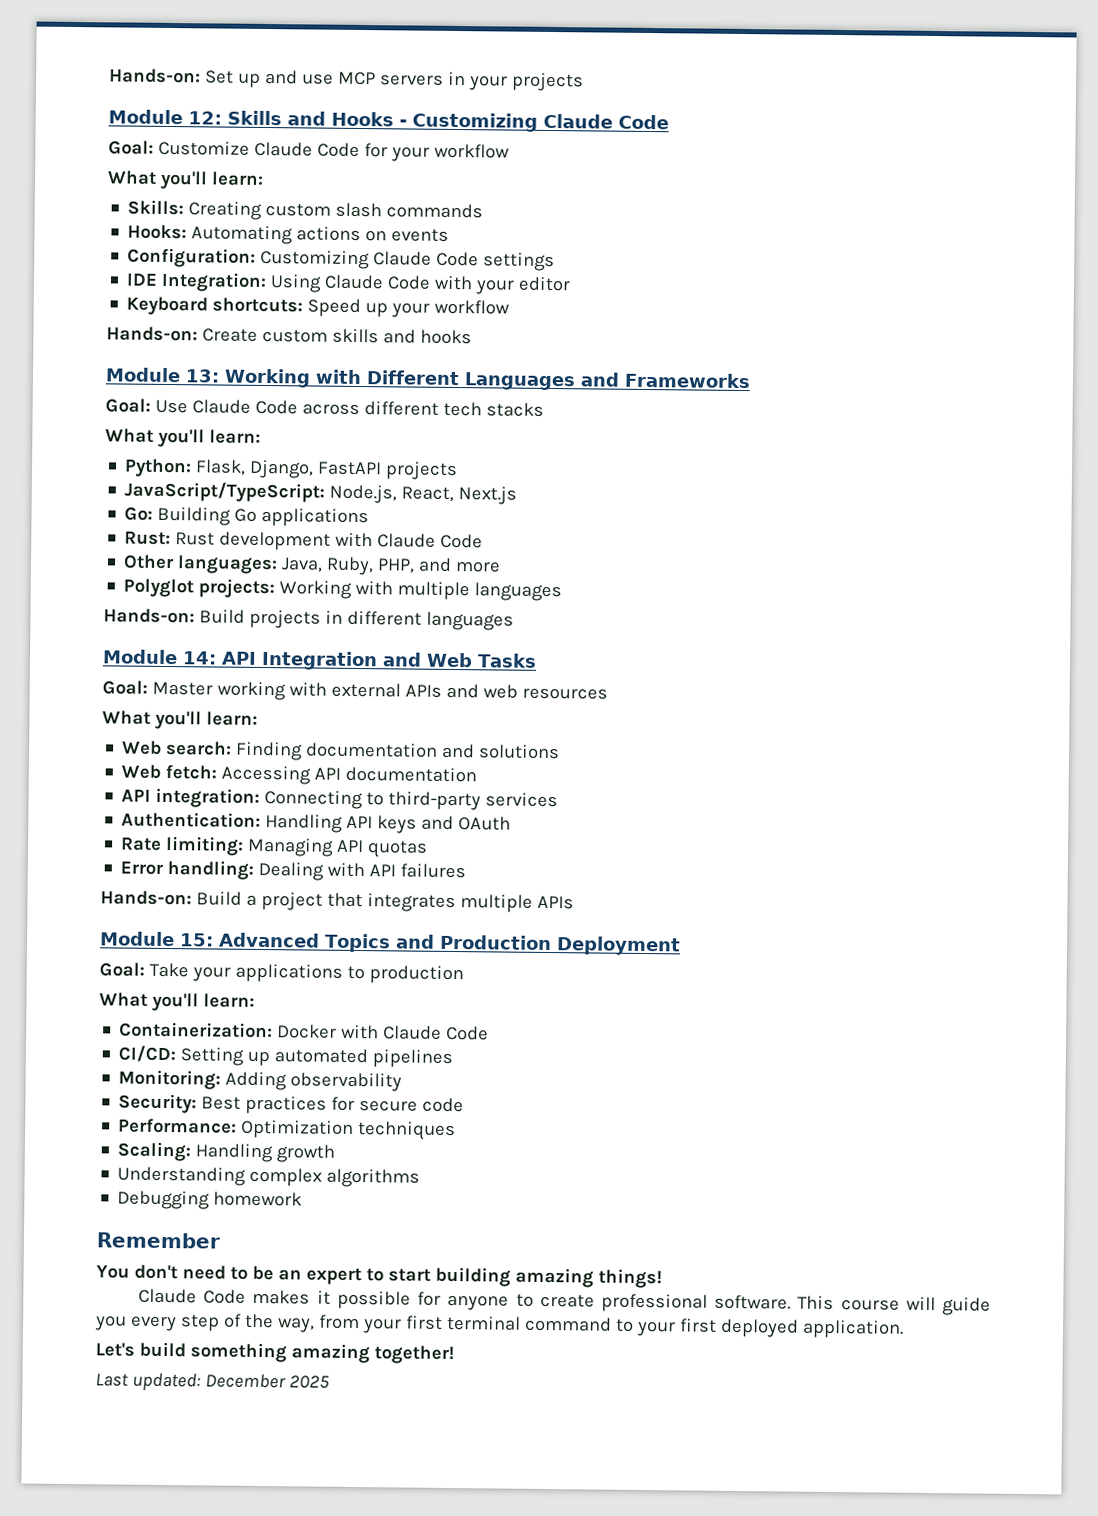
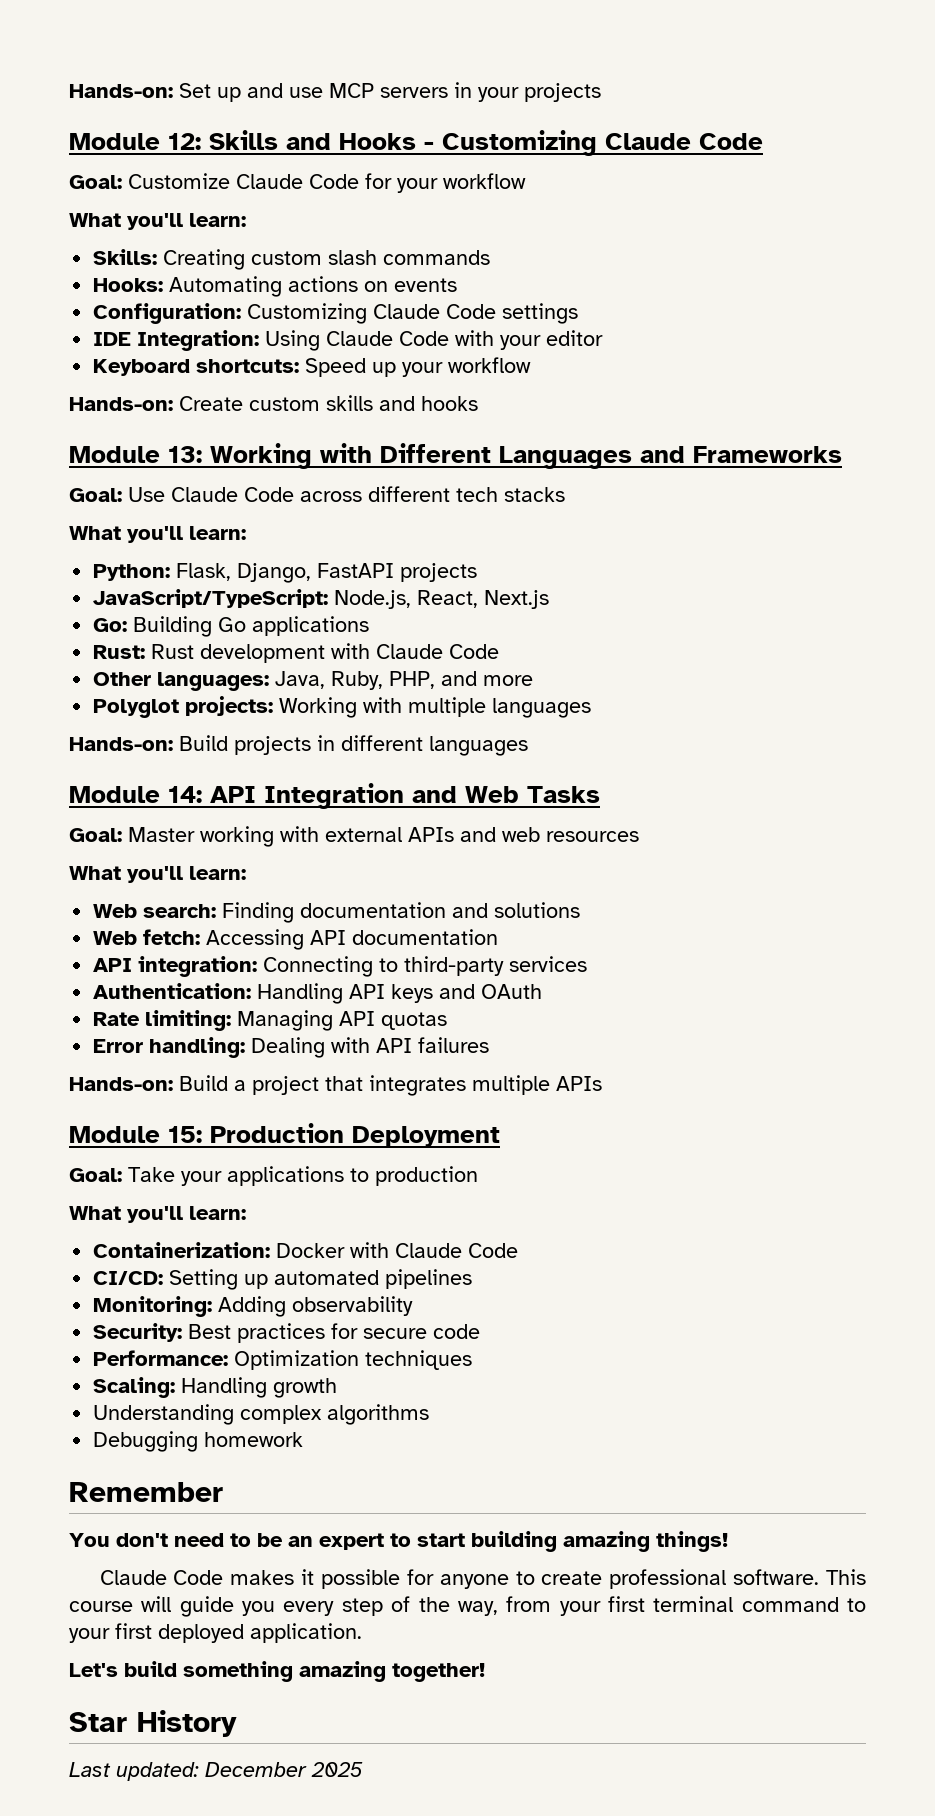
[219,932,435,953] Advanced Topics and -> (202, 1134) none
(454, 1355) none -> [69,1710,237,1737] // Star History

